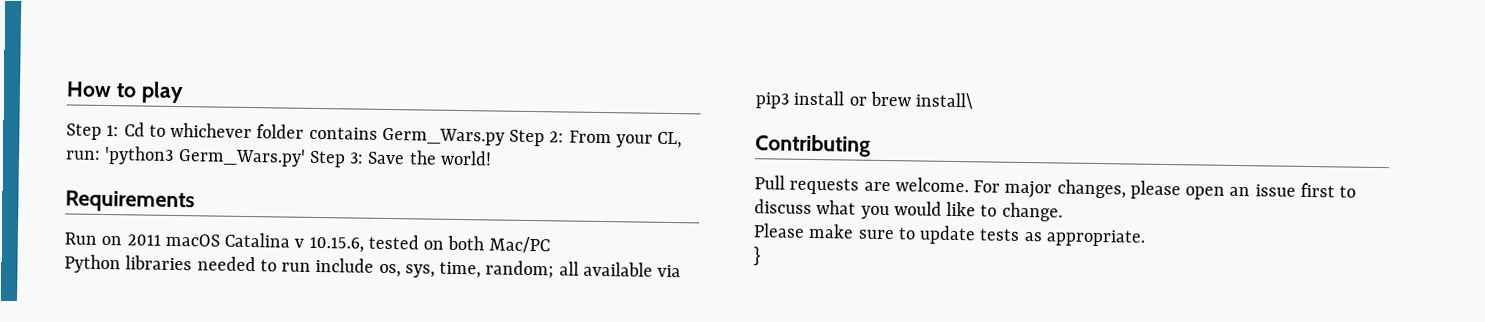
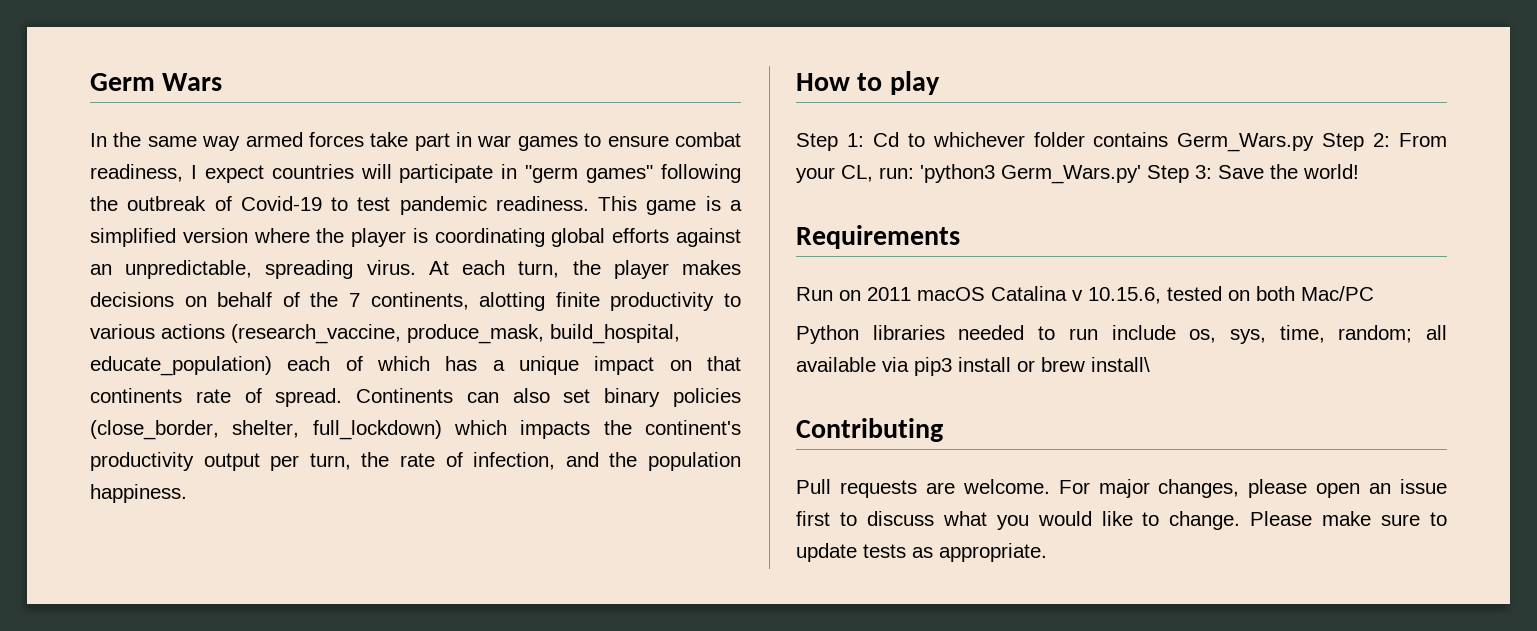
(66, 89) none -> [90,73,223,91] [90,132,741,151] [90,164,742,183] [90,196,742,215] [90,228,741,247] [90,260,741,279] [90,292,742,311] [90,324,680,344] [90,356,741,376] [90,388,741,407] [90,420,741,440] [90,452,742,471] [90,484,187,503] Germ Wars // In the same way armed forces take part in war games to ensure combat readiness, I expect countries will participate in "germ games" following the outbreak of Covid-19 to test pandemic readiness. This game is a simplified version where the player is coordinating global efforts against an unpredictable, spreading virus. At each turn, the player makes decisions on behalf of the 7 continents, alotting finite productivity to various actions (research_vaccine, produce_mask, build_hospital, educate_population) each of which has a unique impact on that continents rate of spread. Continents can also set binary policies (close_border, shelter, full_lockdown) which impacts the continent's productivity output per turn, the rate of infection, and the population happiness. //
(1063, 212) // -> (1241, 520) none
[753,246,761,266] // } -> (1047, 552) none

